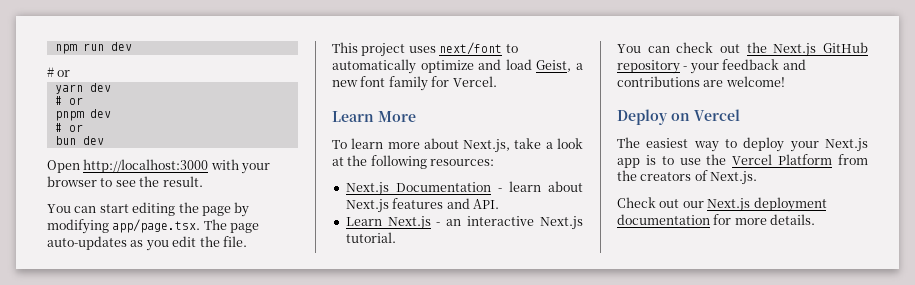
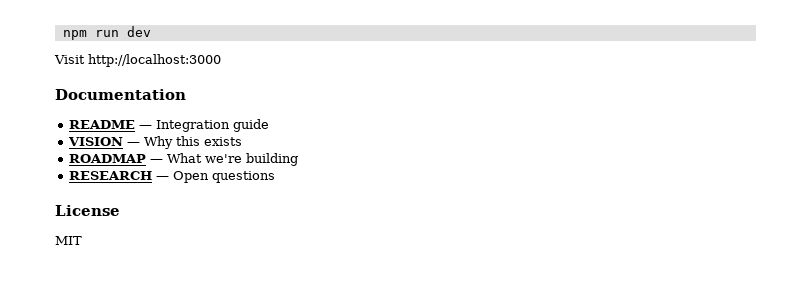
[47,67,71,77] [54,83,111,94] [54,96,83,105] [54,109,111,121] [54,123,83,132] [54,136,104,145] [47,159,271,174] [47,176,203,187] [47,202,250,217] [47,219,260,234] [47,236,247,251] [332,42,518,57] [332,59,583,74] [332,76,497,91] [332,111,416,122] [332,138,583,153] [332,155,495,169] [345,181,583,196] [345,198,499,213] [345,216,583,230] [345,232,396,243] [617,42,868,57] [617,59,806,74] [617,76,785,87] [617,109,740,125] [617,137,868,152] [617,154,868,168] [617,170,758,185] [617,197,827,212] [617,214,816,225] # or // yarn dev // # or // pnpm dev // # or // bun dev // Open http://localhost:3000 with your browser to see the result. // You can start editing the page by modifying app/page.tsx. The page auto-updates as you edit the file. // This project uses next/font to automatically optimize and load Geist, a new font family for Vercel. // Learn More // To learn more about Next.js, take a look at the following resources: // Next.js Documentation - learn about Next.js features and API. // Learn Next.js - an interactive Next.js tutorial. // You can check out the Next.js GitHub repository - your feedback and contributions are welcome! // Deploy on Vercel // The easiest way to deploy your Next.js app is to use the Vercel Platform from the creators of Next.js. // Check out our Next.js deployment documentation for more details. -> [54,54,221,67] [55,89,186,100] [68,119,269,132] [67,136,242,149] [68,153,298,166] [68,171,275,183] [55,205,120,216] [55,236,82,245] Visit http://localhost:3000 // Documentation // README — Integration guide // VISION — Why this exists // ROADMAP — What we're building // RESEARCH — Open questions // License // MIT

